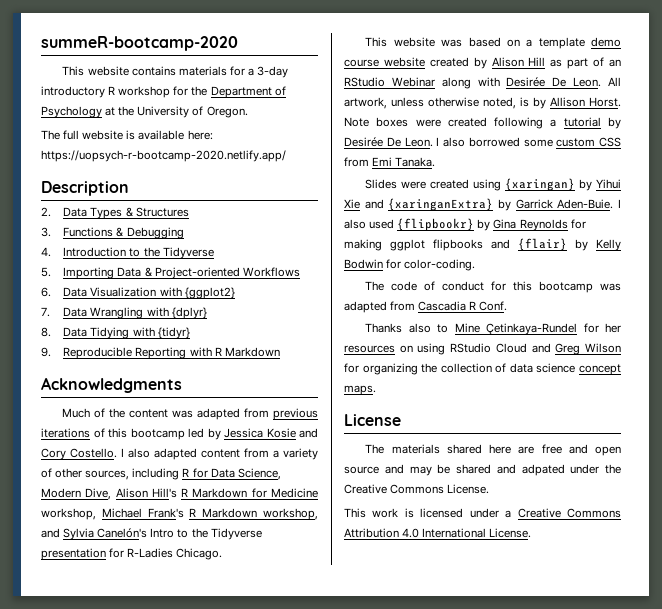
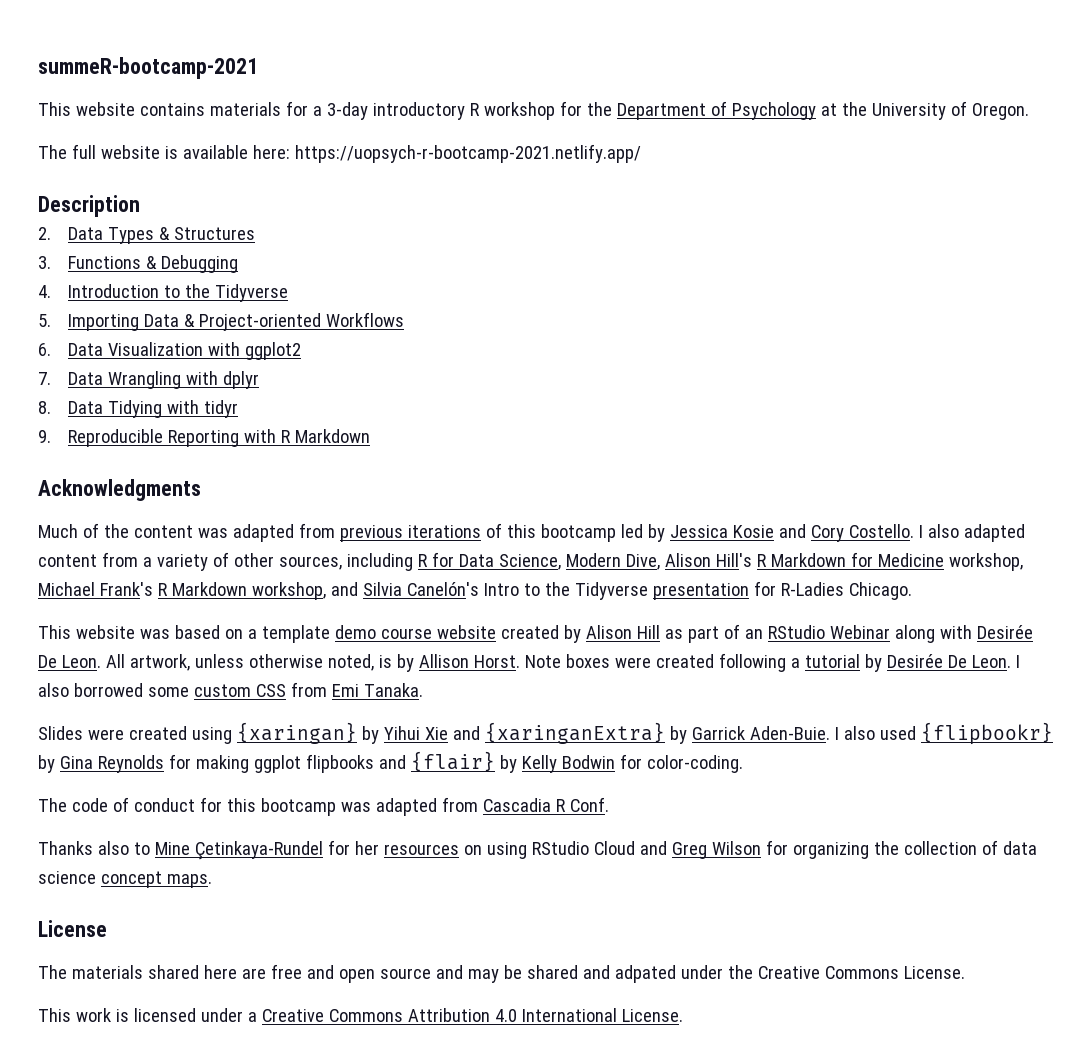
[41,36,238,51] summeR-bootcamp-2020 -> [38,57,258,79] summeR-bootcamp-2021
[41,150,286,162] https://uopsych-r-bootcamp-2020.netlify.app/ -> [294,144,641,163] https://uopsych-r-bootcamp-2021.netlify.app/
[184,287,235,299] {ggplot2} -> [244,342,301,360] ggplot2
[171,307,207,319] {dplyr} -> [222,371,259,389] dplyr
[157,327,190,339] {tidyr} -> [203,400,238,418] tidyr
[63,528,95,540] Sylvia -> [362,582,402,596] Silvia

